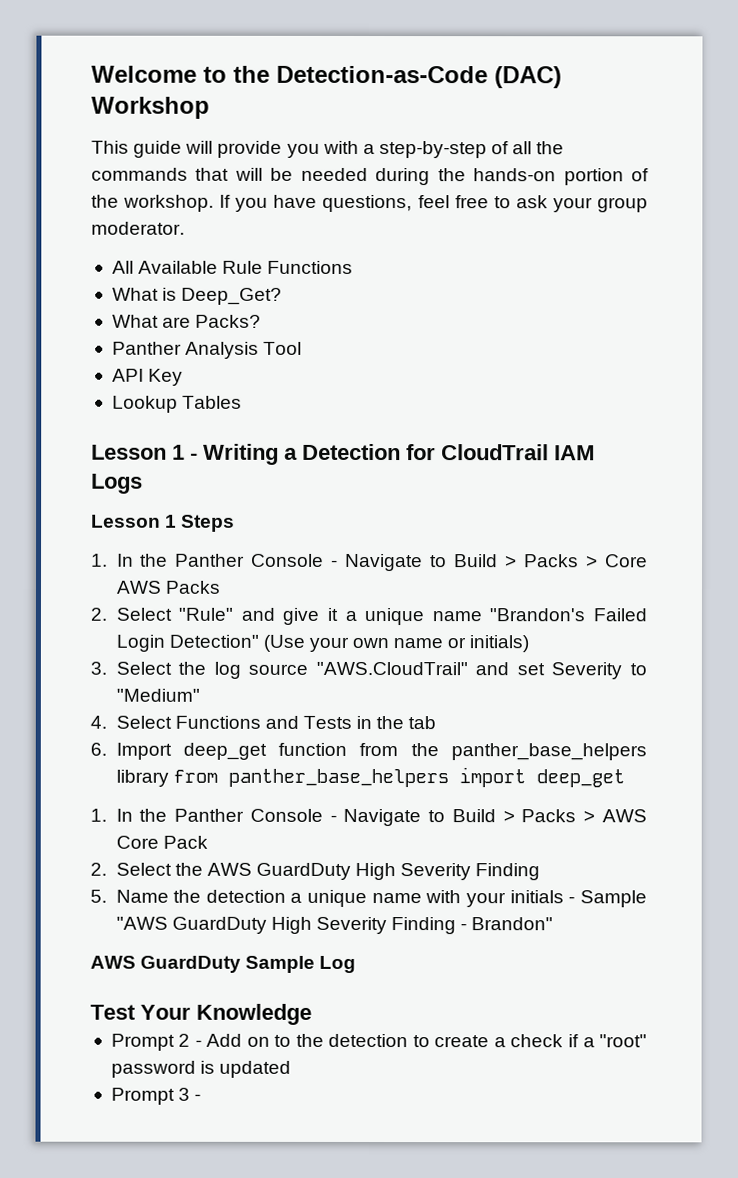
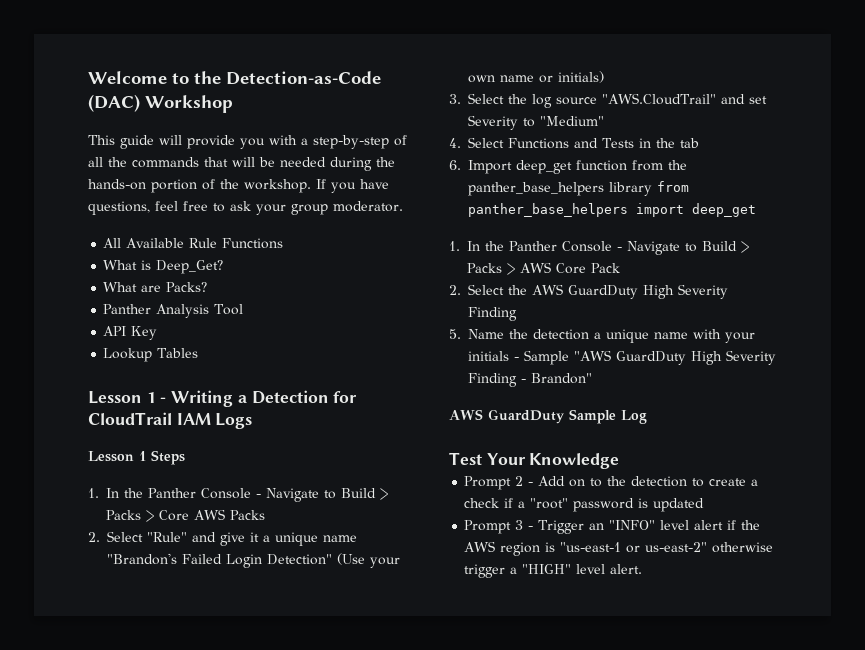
(202, 1097) none -> [538,520,761,534] [464,541,774,556] [464,564,643,578] Trigger an "INFO" level alert if the AWS region is "us-east-1 or us-east-2" otherwise trigger a "HIGH" level alert.

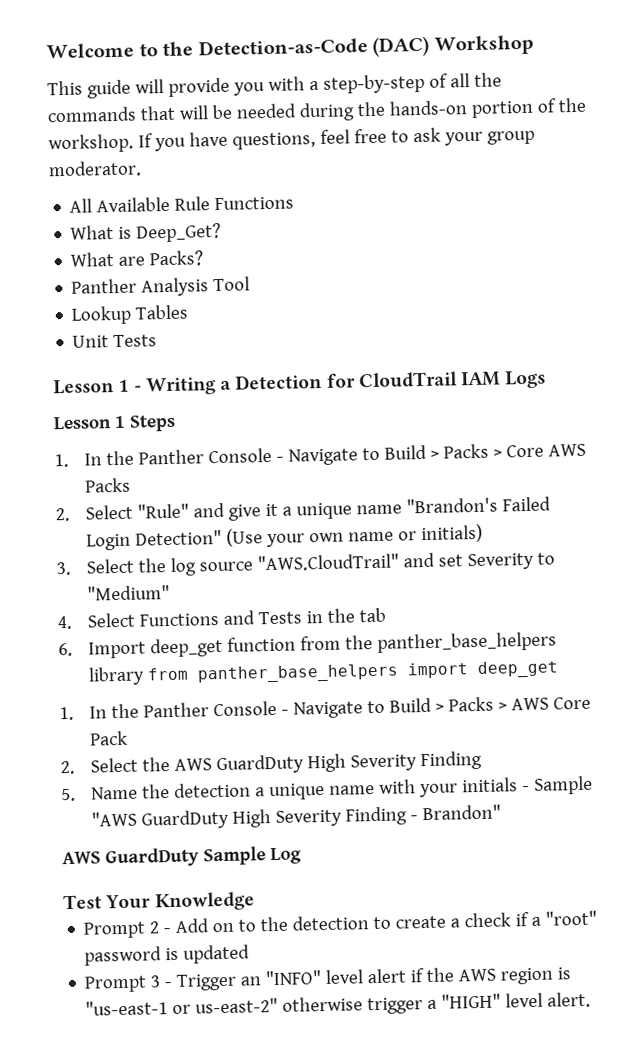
[103,326,158,340] // API Key -> (251, 284) none
(199, 353) none -> [72,334,158,348] // Unit Tests

